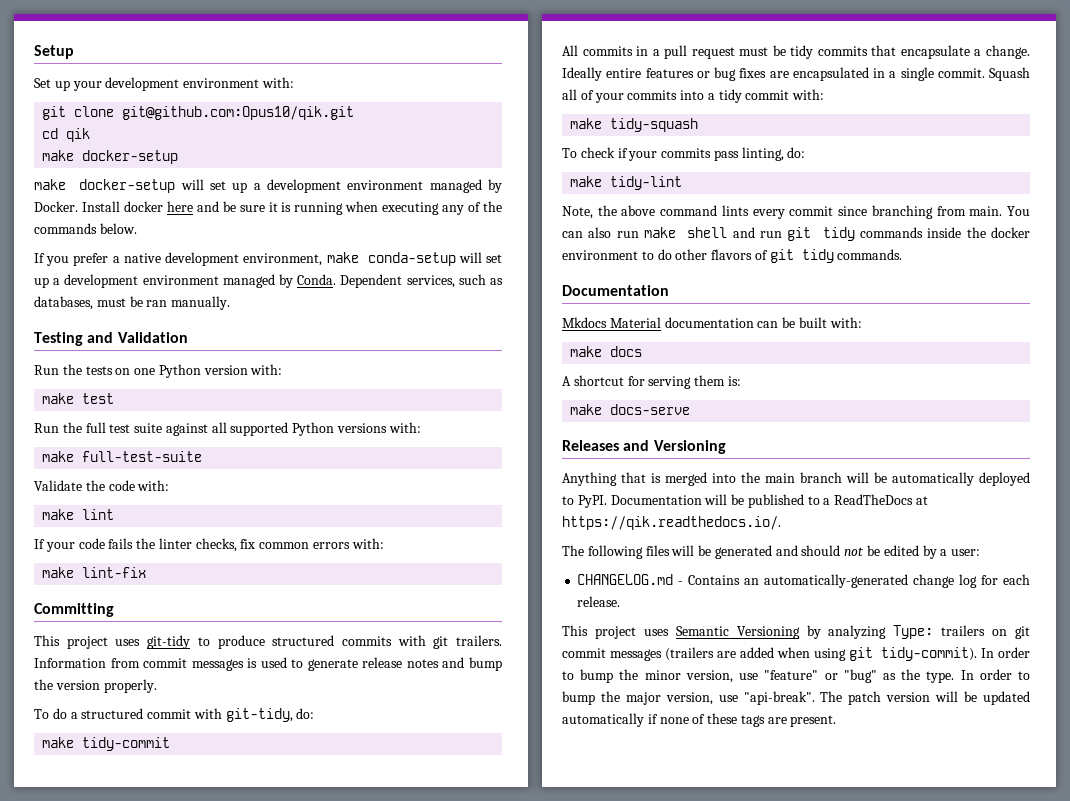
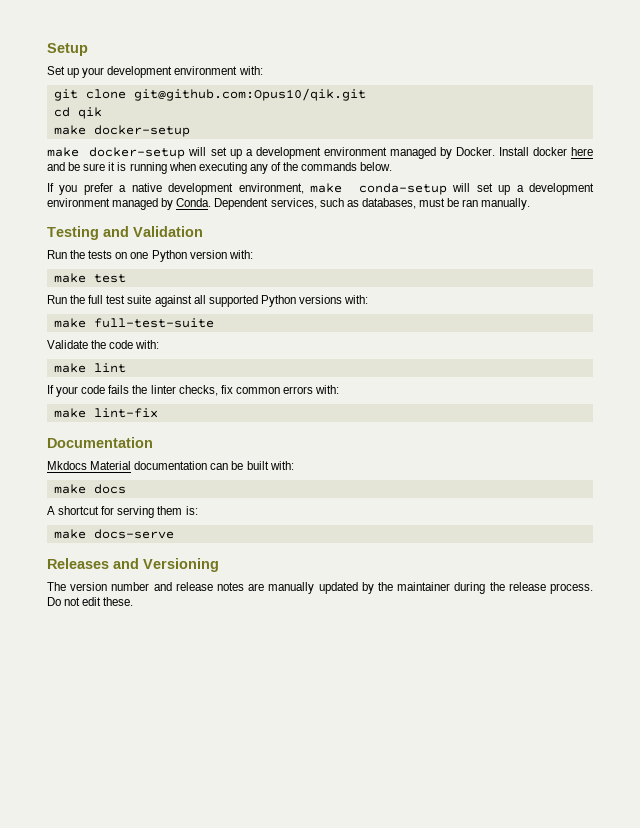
[34,603,114,617] [34,635,502,649] [34,657,503,671] [34,679,157,693] [34,708,315,722] [42,737,171,751] [562,45,1030,59] [562,67,1030,81] [562,89,825,103] [570,118,699,132] [562,147,806,161] [570,176,683,190] [562,205,1030,219] [562,227,1030,241] [562,249,903,263] // Committing // This project uses git-tidy to produce structured commits with git trailers. Information from commit messages is used to generate release notes and bump the version properly. // To do a structured commit with git-tidy, do: // make tidy-commit // All commits in a pull request must be tidy commits that encapsulate a change. Ideally entire features or bug fixes are encapsulated in a single commit. Squash all of your commits into a tidy commit with: // make tidy-squash // To check if your commits pass linting, do: // make tidy-lint // Note, the above command lints every commit since branching from main. You can also run make shell and run git tidy commands inside the docker environment to do other flavors of git tidy commands. -> (158, 413) none
[562,472,1030,486] [562,494,929,508] [562,516,781,530] [562,545,981,559] [577,574,1030,588] [577,596,621,607] [562,625,1030,639] [562,647,1030,661] [562,669,1030,683] [562,691,1030,705] [562,713,837,727] Anything that is merged into the main branch will be automatically deployed to PyPI. Documentation will be published to a ReadTheDocs at https://qik.readthedocs.io/. // The following files will be generated and should not be edited by a user: // CHANGELOG.md - Contains an automatically-generated change log for each release. // This project uses Semantic Versioning by analyzing Type: trailers on git commit messages (trailers are added when using git tidy-commit). In order to bump the minor version, use "feature" or "bug" as the type. In order to bump the major version, use "api-break". The patch version will be updated automatically if none of these tags are present. -> [47,582,593,594] [47,597,134,606] The version number and release notes are manually updated by the maintainer during the release process. Do not edit these.

